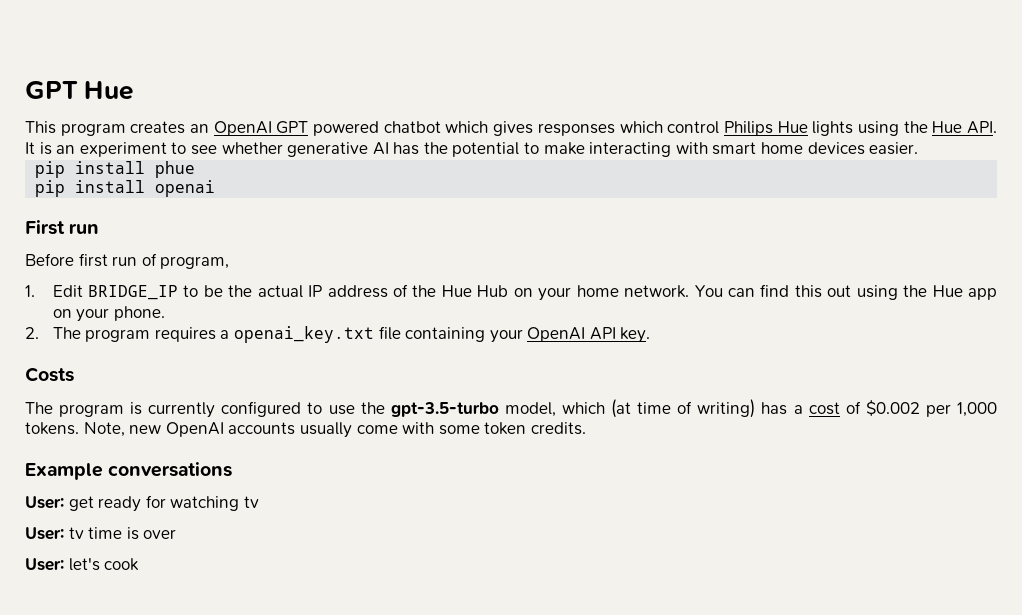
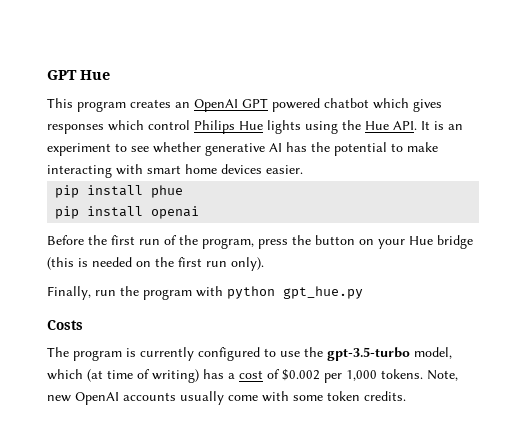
[25,220,100,235] // First run -> (200, 212) none
(74, 259) none -> [88,235,107,245] the
(157, 259) none -> [179,235,198,245] the
[25,284,997,301] [52,306,165,322] [25,326,651,343] // 1. Edit BRIDGE_IP to be the actual IP address of the Hue Hub on your home network. You can find this out using the Hue app on your phone. // 2. The program requires a openai_key.txt file containing your OpenAI API key. -> [258,235,473,249] [47,257,264,271] [47,286,363,300] press the button on your Hue bridge (this is needed on the first run only). // Finally, run the program with python gpt_hue.py
[25,462,233,480] [25,495,259,512] [25,527,177,540] [25,558,140,571] // Example conversations // User: get ready for watching tv // User: tv time is over // User: let's cook -> (406, 396) none

